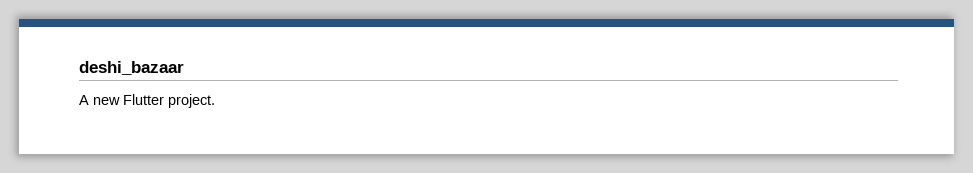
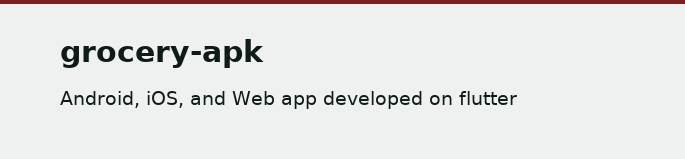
[79,61,184,75] [79,94,215,108] deshi_bazaar // A new Flutter project. -> [60,39,264,68] [60,91,517,109] grocery-apk // Android, iOS, and Web app developed on flutter

